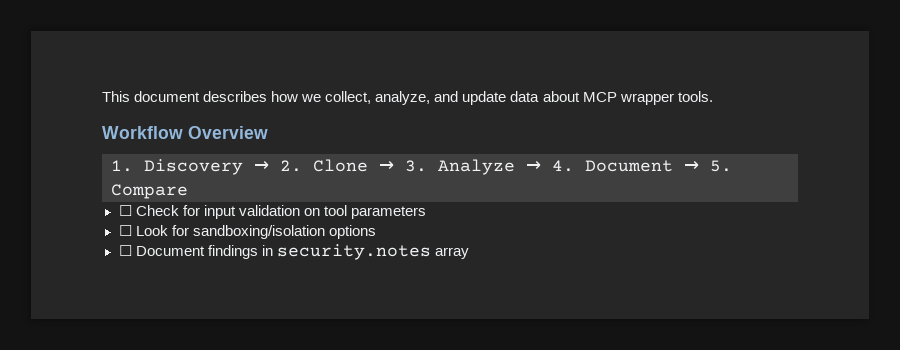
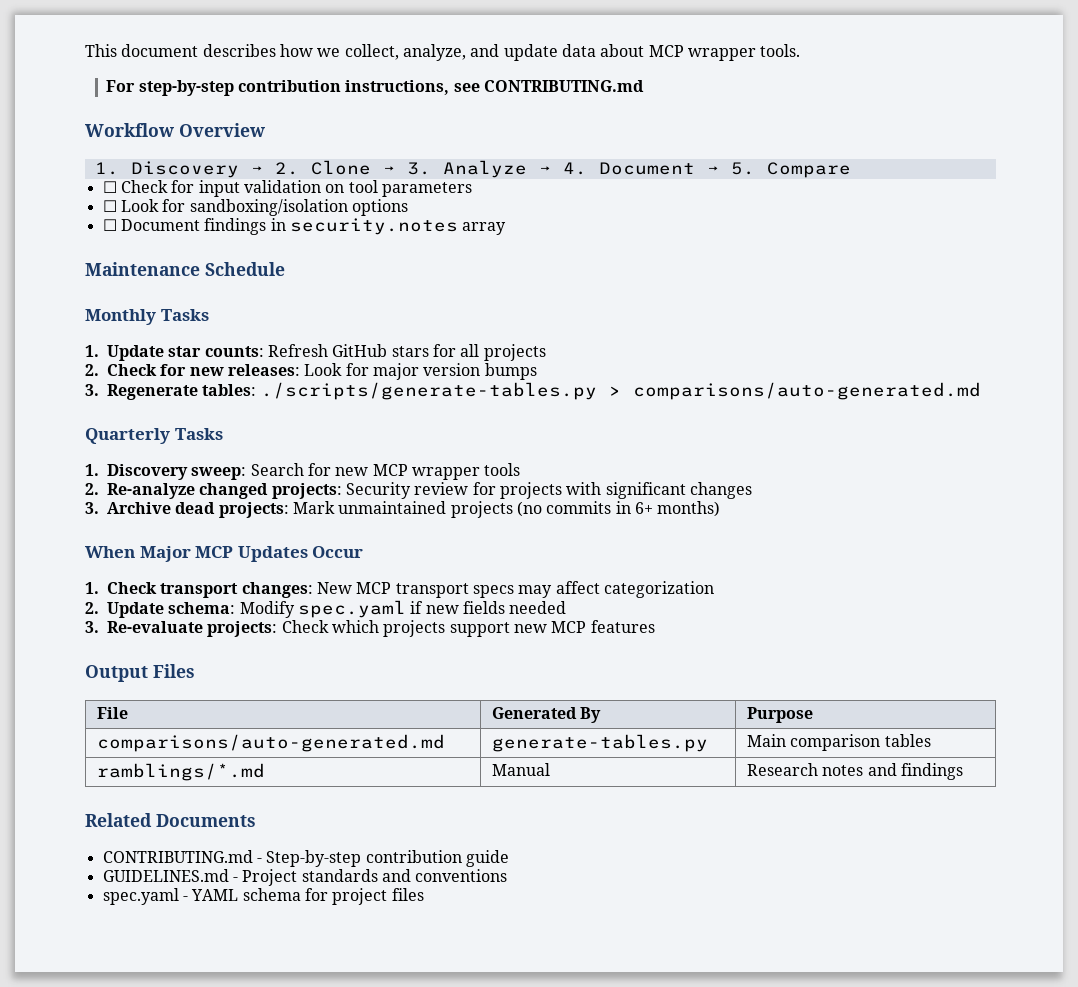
(713, 96) none -> [106,80,644,96] // For step-by-step contribution instructions, see CONTRIBUTING.md
(469, 253) none -> [85,262,285,276] [85,309,209,325] [85,344,546,361] [85,363,537,380] [85,382,981,400] [85,428,223,444] [85,463,521,480] [85,482,752,499] [85,501,721,518] [85,546,364,562] [85,581,714,598] [85,600,567,618] [85,620,655,637] [85,664,195,682] [97,707,129,719] [492,707,602,723] [747,707,814,723] [97,734,446,752] [492,734,709,752] [747,734,931,751] [97,763,266,781] [492,763,551,776] [747,763,964,780] [85,813,256,827] [102,850,509,867] [102,869,508,886] [102,888,424,905] // Maintenance Schedule // Monthly Tasks // 1. Update star counts: Refresh GitHub stars for all projects // 2. Check for new releases: Look for major version bumps // 3. Regenerate tables: ./scripts/generate-tables.py > comparisons/auto-generated.md // Quarterly Tasks // 1. Discovery sweep: Search for new MCP wrapper tools // 2. Re-analyze changed projects: Security review for projects with significant changes // 3. Archive dead projects: Mark unmaintained projects (no commits in 6+ months) // When Major MCP Updates Occur // 1. Check transport changes: New MCP transport specs may affect categorization // 2. Update schema: Modify spec.yaml if new fields needed // 3. Re-evaluate projects: Check which projects support new MCP features // Output Files // File | Generated By | Purpose // comparisons/auto-generated.md | generate-tables.py | Main comparison tables // ramblings/*.md | Manual | Research notes and findings // Related Documents // CONTRIBUTING.md - Step-by-step contribution guide // GUIDELINES.md - Project standards and conventions // spec.yaml - YAML schema for project files

